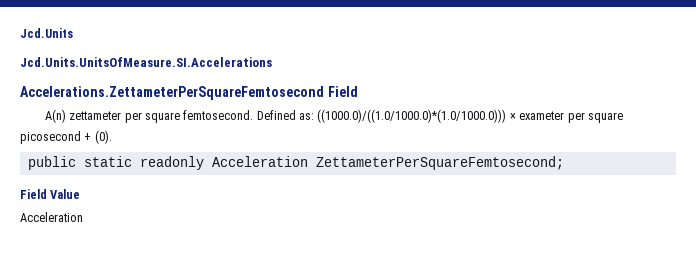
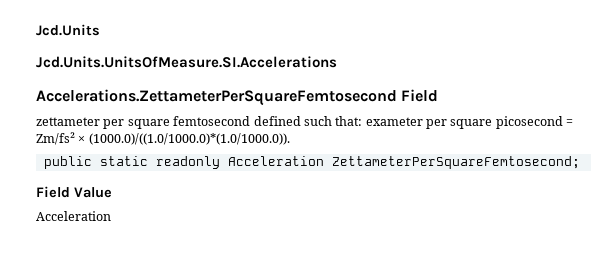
[44,109,66,123] A(n) -> (439, 95) none
[183,109,623,123] [20,130,112,144] femtosecond. Defined as: ((1000.0)/((1.0/1000.0)*(1.0/1000.0))) × exameter per square picosecond + (0). -> [173,116,574,129] [36,132,290,145] femtosecond defined such that: exameter per square picosecond = Zm/fs² × (1000.0)/((1.0/1000.0)*(1.0/1000.0)).

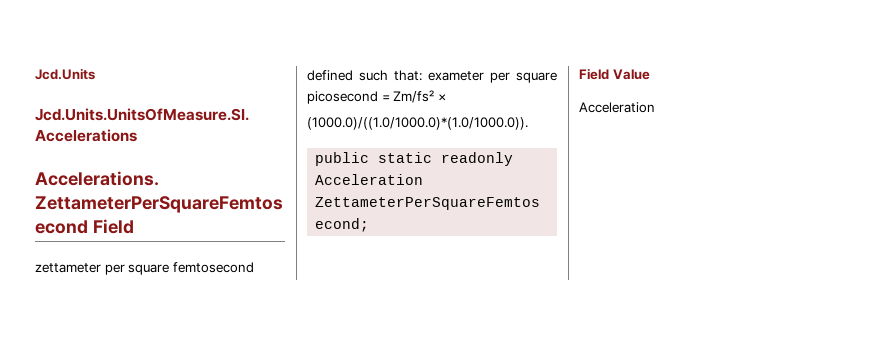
(86, 139) none -> (446, 97) //

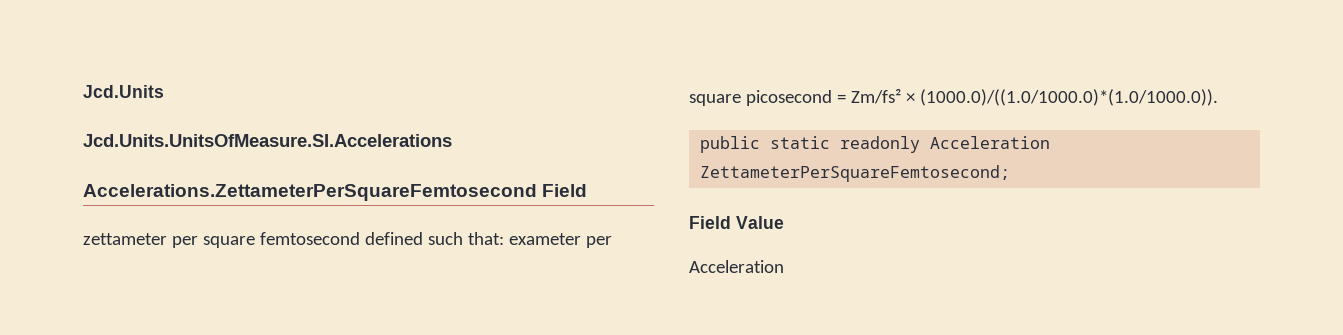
(446, 97) // -> (915, 98) none

